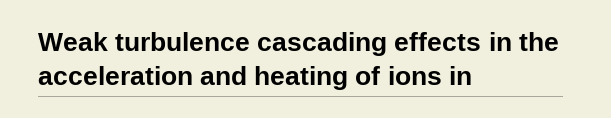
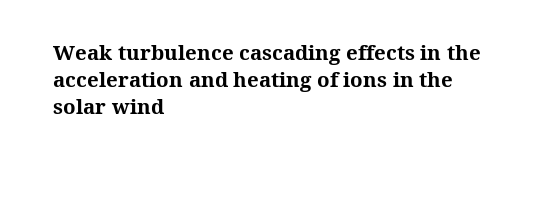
(472, 75) none -> [419,72,454,87] [53,99,165,114] the solar wind

